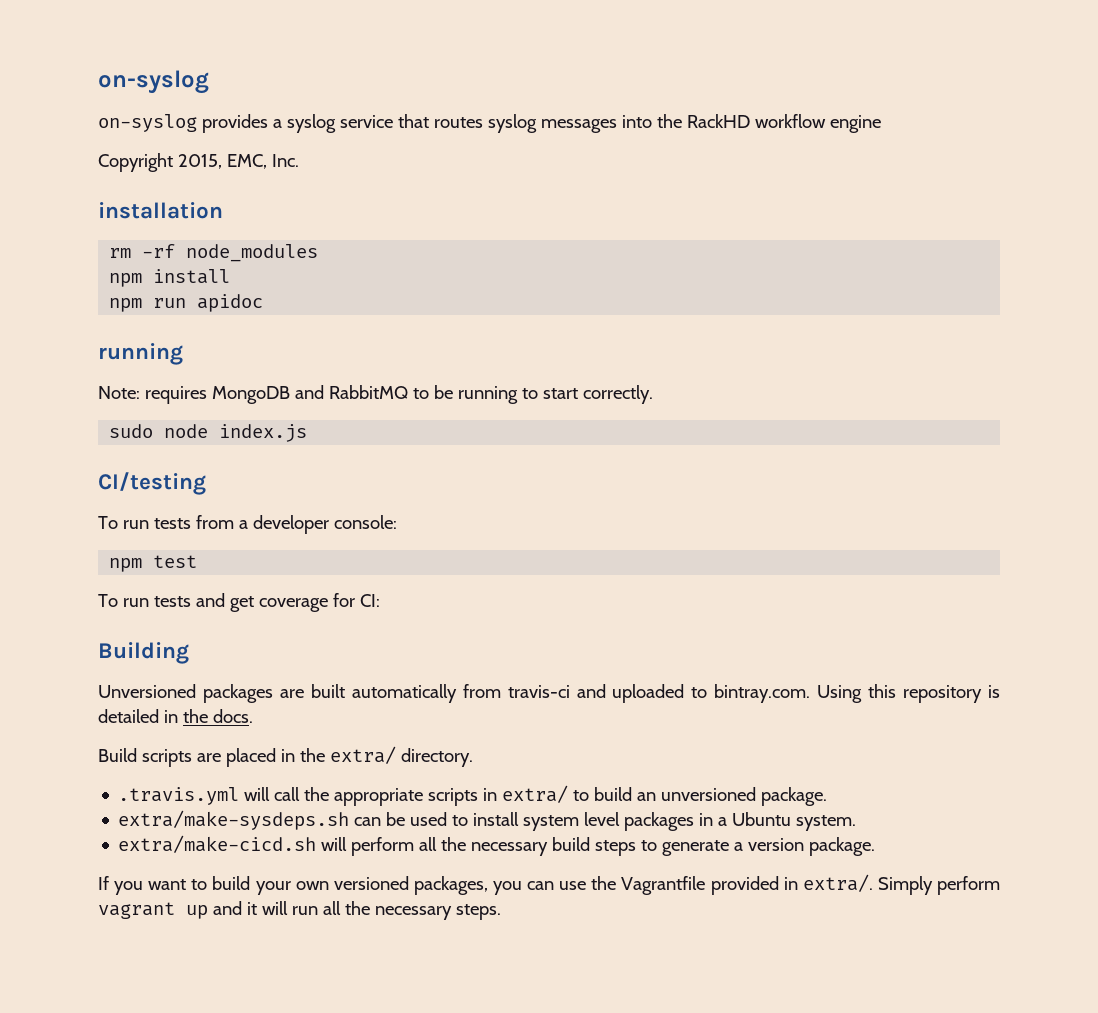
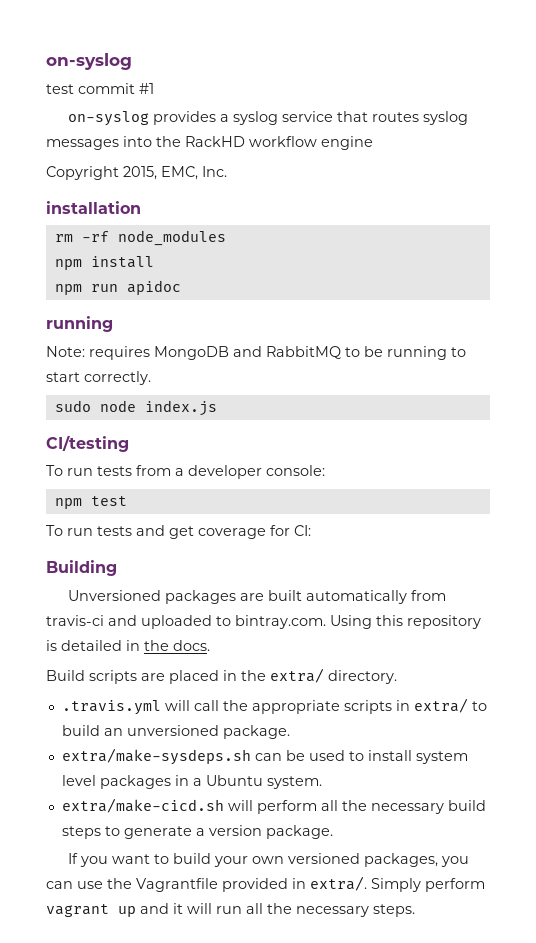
[98,70,209,94] on-syslog -> [46,53,132,70] [46,83,154,94] on-syslog // test commit #1

